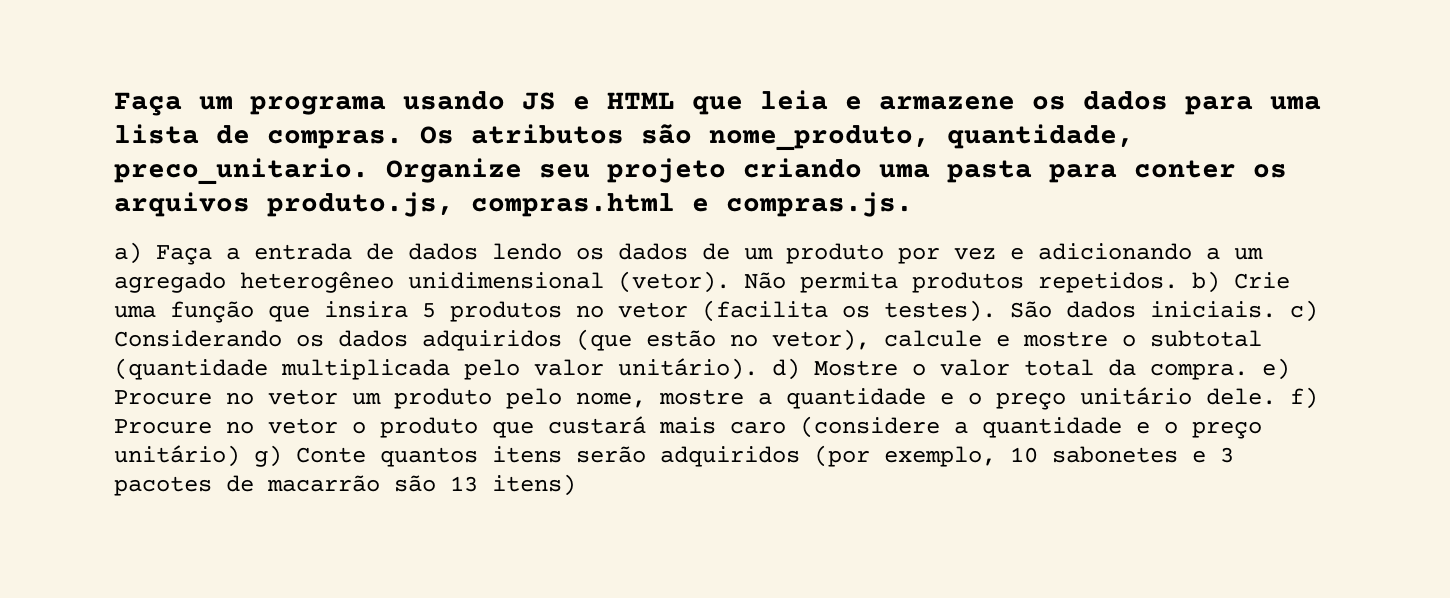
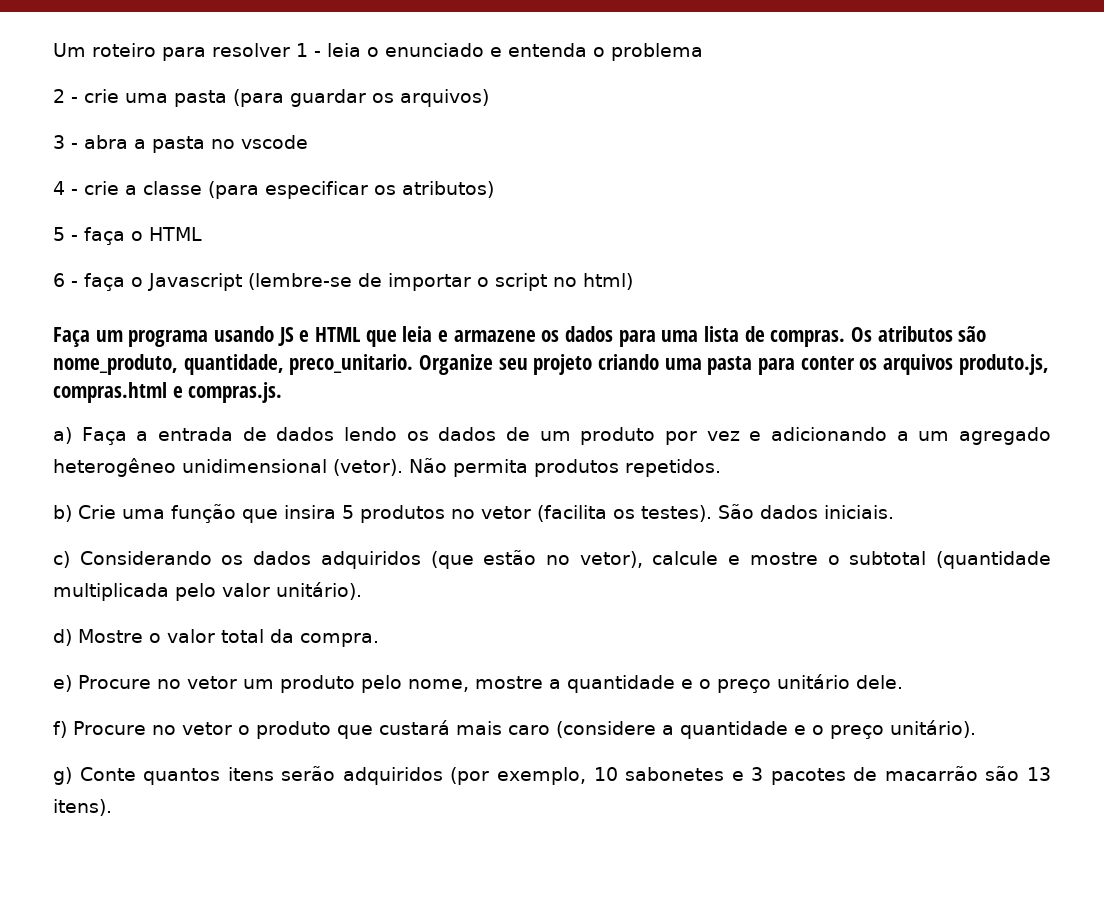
(114, 104) none -> [53,43,703,61] [53,89,489,107] [53,135,308,153] [53,181,494,199] [53,227,202,245] [53,273,633,291] Um roteiro para resolver 1 - leia o enunciado e entenda o problema // 2 - crie uma pasta (para guardar os arquivos) // 3 - abra a pasta no vscode // 4 - crie a classe (para especificar os atributos) // 5 - faça o HTML // 6 - faça o Javascript (lembre-se de importar o script no html) //
(1178, 282) none -> (721, 468) //
(1276, 309) none -> (894, 512) //
(758, 369) none -> (362, 591) //
(1248, 371) none -> (379, 640) //
(1276, 396) none -> (903, 682) //
[114,445,240,467] unitário) -> [890,720,976,738] unitário). //
[492,474,576,496] itens) -> [53,799,112,816] itens).

